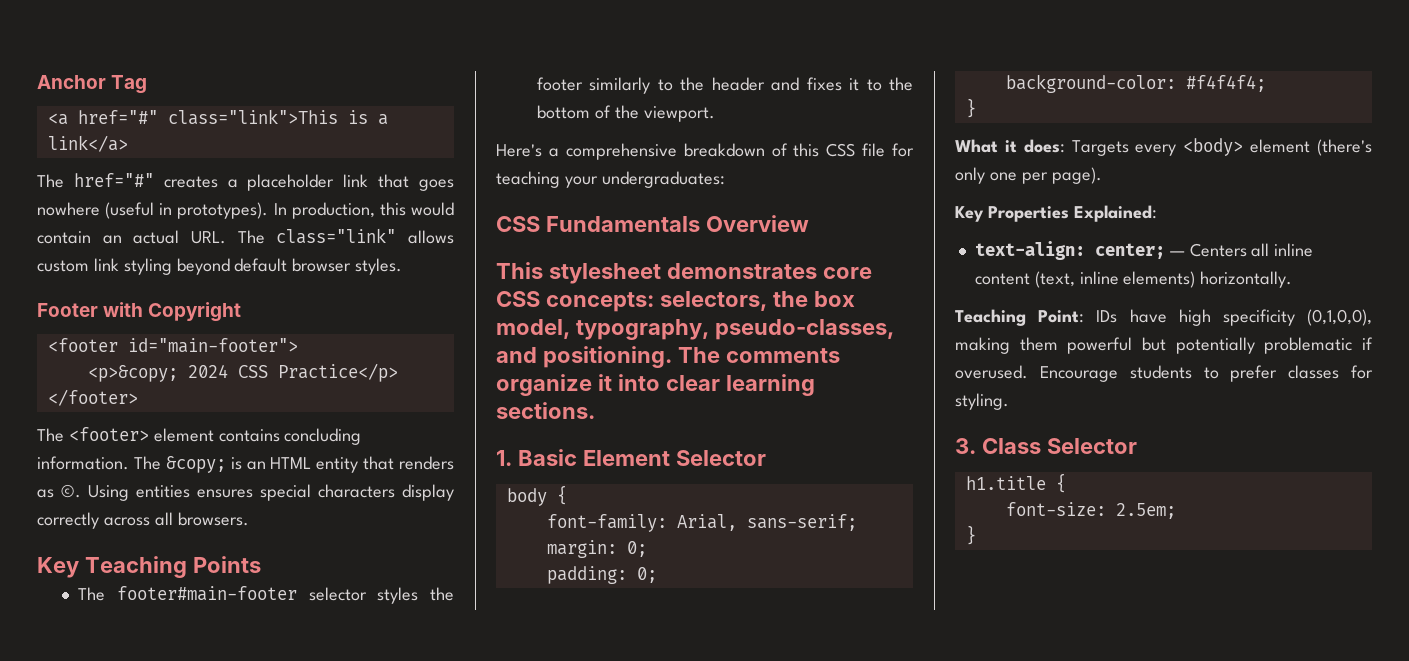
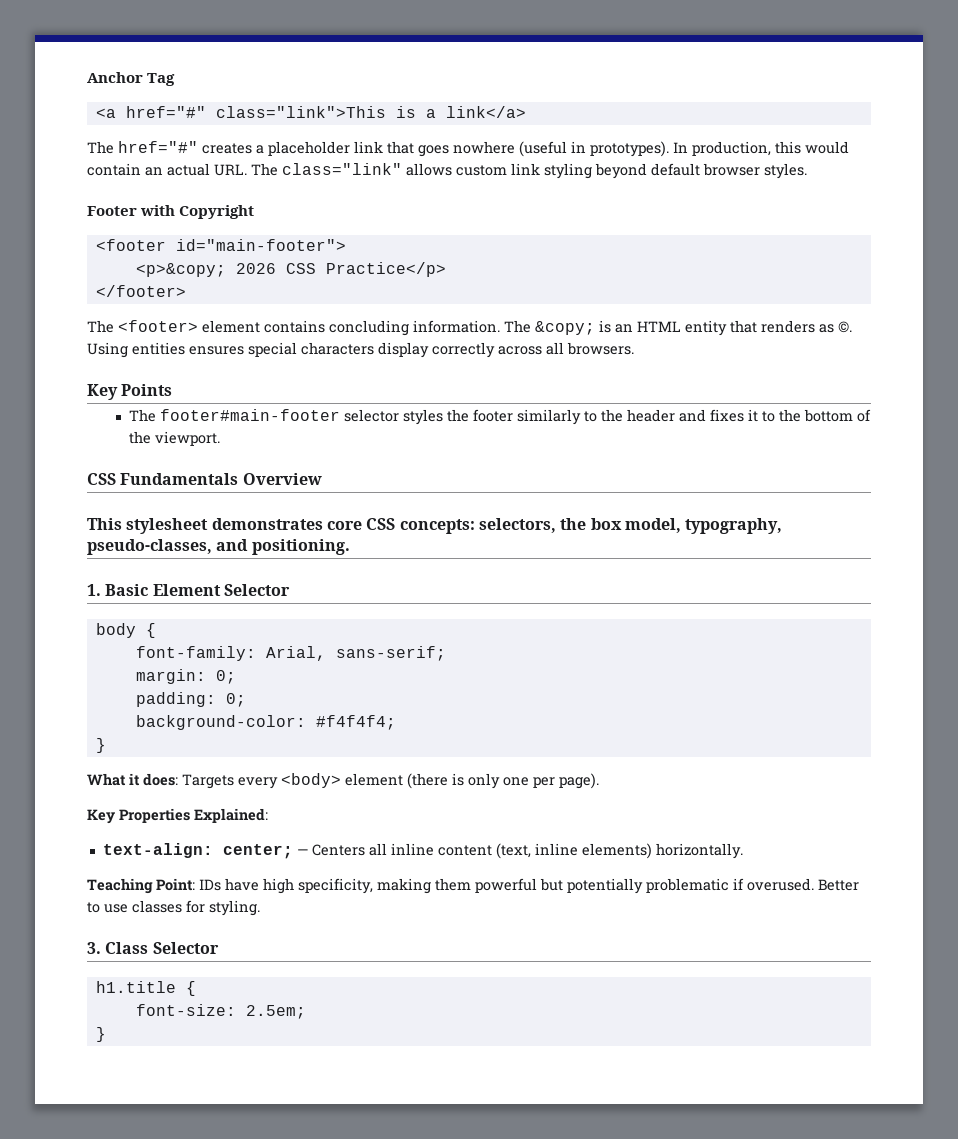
[187,364,228,378] 2024 -> [235,263,276,274] 2026
[84,556,187,578] Teaching -> (118, 392) none
[496,143,914,160] [496,171,725,188] // Here's a comprehensive breakdown of this CSS file for teaching your undergraduates: -> (220, 438) none
[677,347,840,363] [496,374,815,396] [496,402,595,419] The comments organize it into clear learning sections. -> (350, 547) none
[1317,139,1372,156] (there's -> [407,773,464,789] (there is
[1222,309,1372,326] specificity (0,1,0,0), -> [298,878,373,894] specificity,
[1039,365,1278,382] Encourage students to prefer -> [818,879,859,891] [87,902,128,913] Better to use

